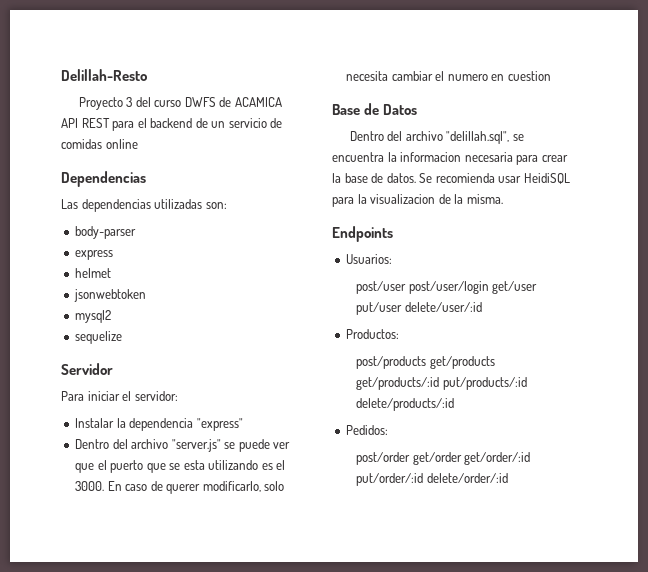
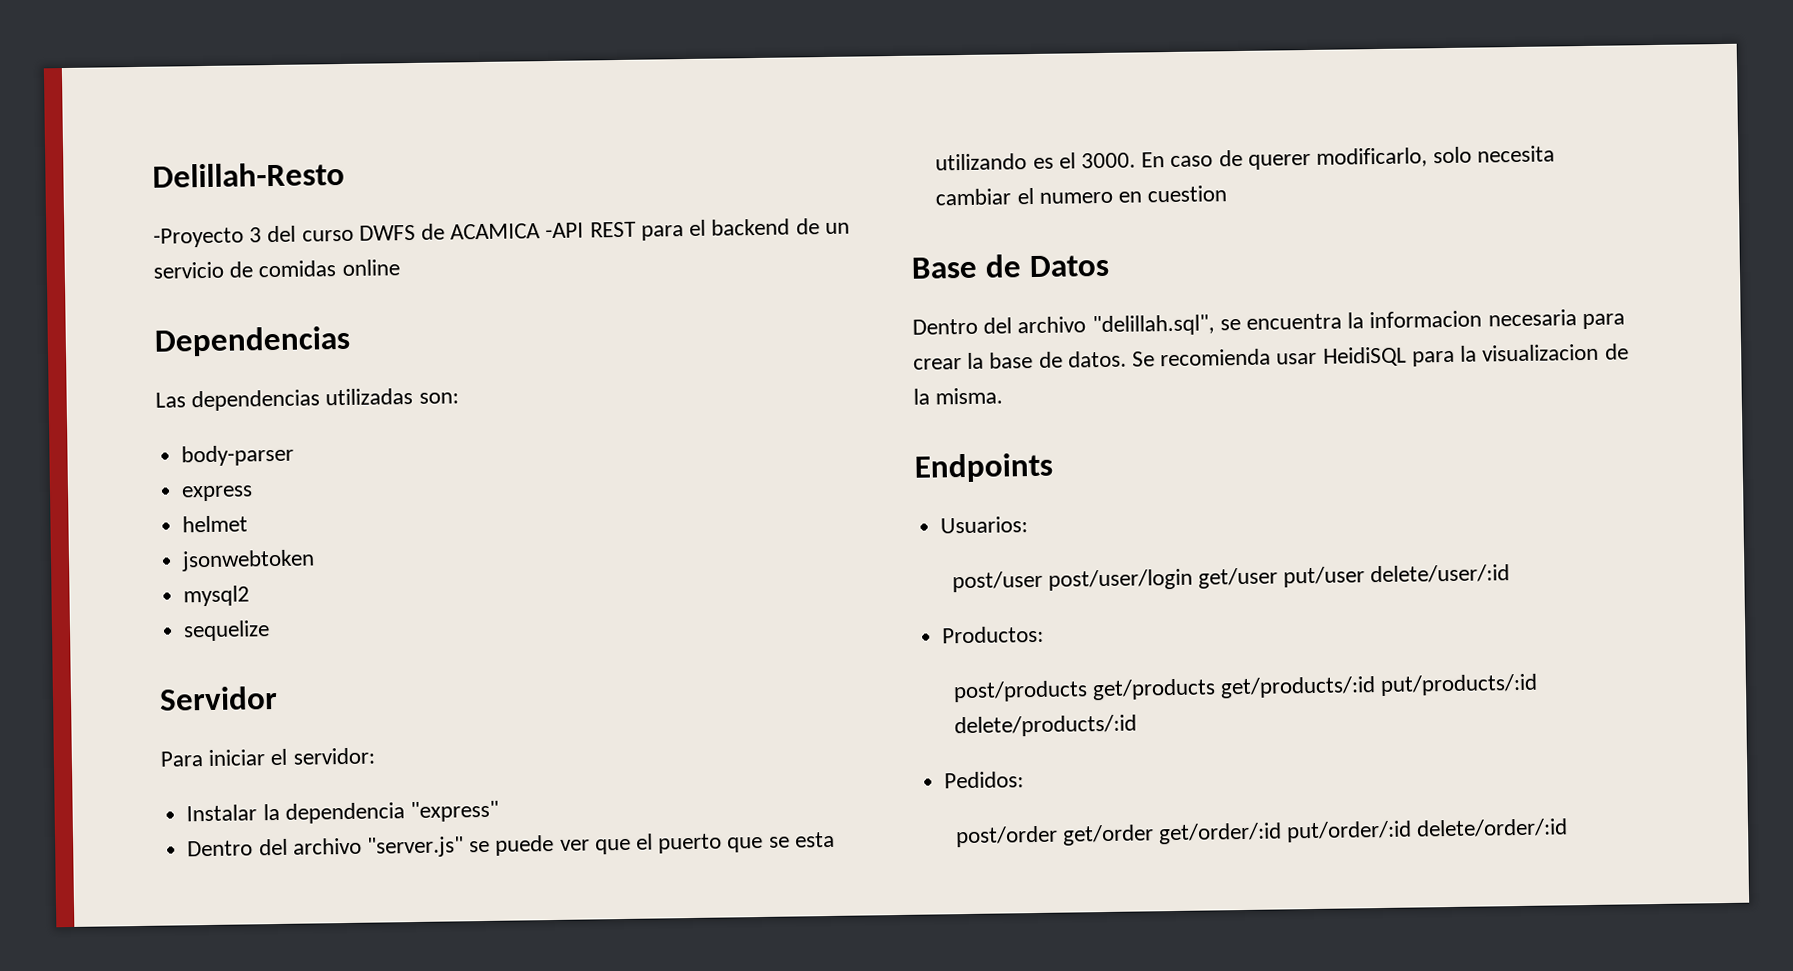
[78,97,123,110] Proyecto -> [153,227,244,248] -Proyecto
[61,118,78,128] API -> [545,222,585,239] -API

